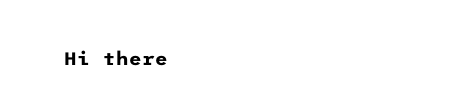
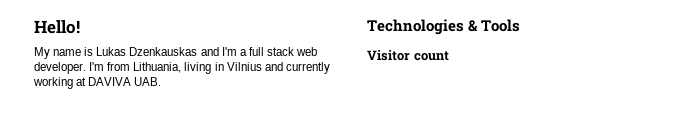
[64,50,168,66] Hi there -> [34,20,80,34] [34,47,318,59] [34,62,330,74] [33,77,162,89] [367,19,521,35] [367,50,449,61] Hello! // My name is Lukas Dzenkauskas and I'm a full stack web developer. I'm from Lithuania, living in Vilnius and currently working at DAVIVA UAB. // Technologies & Tools // Visitor count

